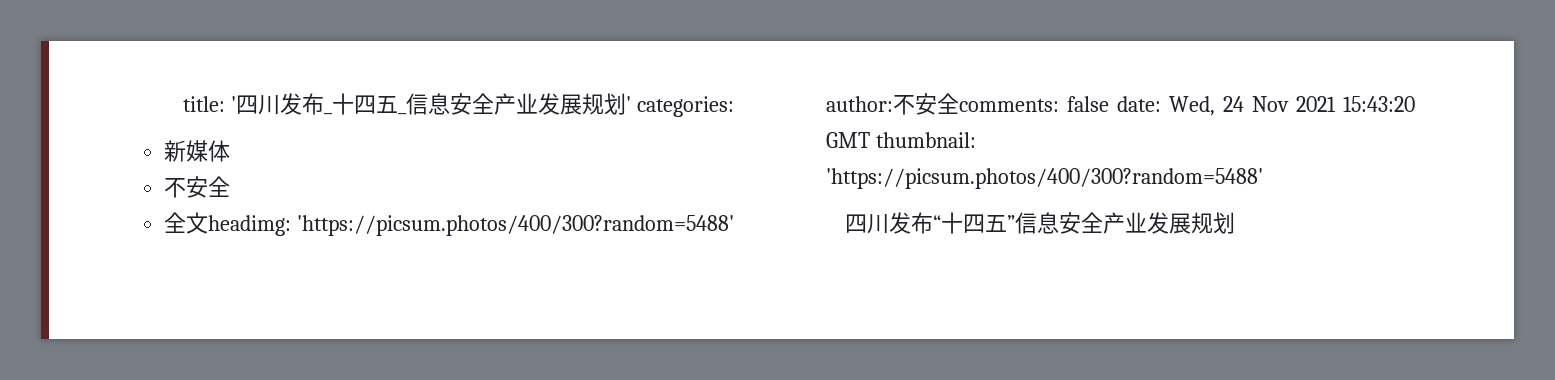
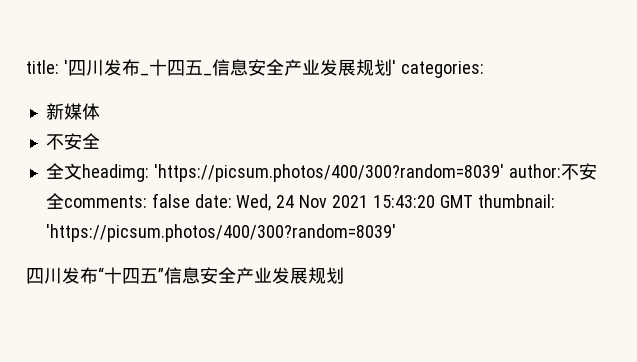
[297,215,735,236] 'https://picsum.photos/400/300?random=5488' -> [153,164,504,182] 'https://picsum.photos/400/300?random=8039'
[826,168,1264,189] 'https://picsum.photos/400/300?random=5488' -> [45,224,396,242] 'https://picsum.photos/400/300?random=8039'

